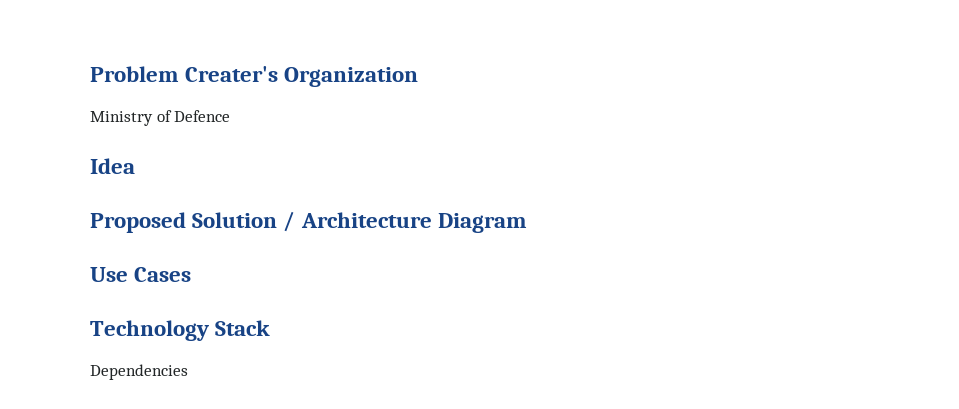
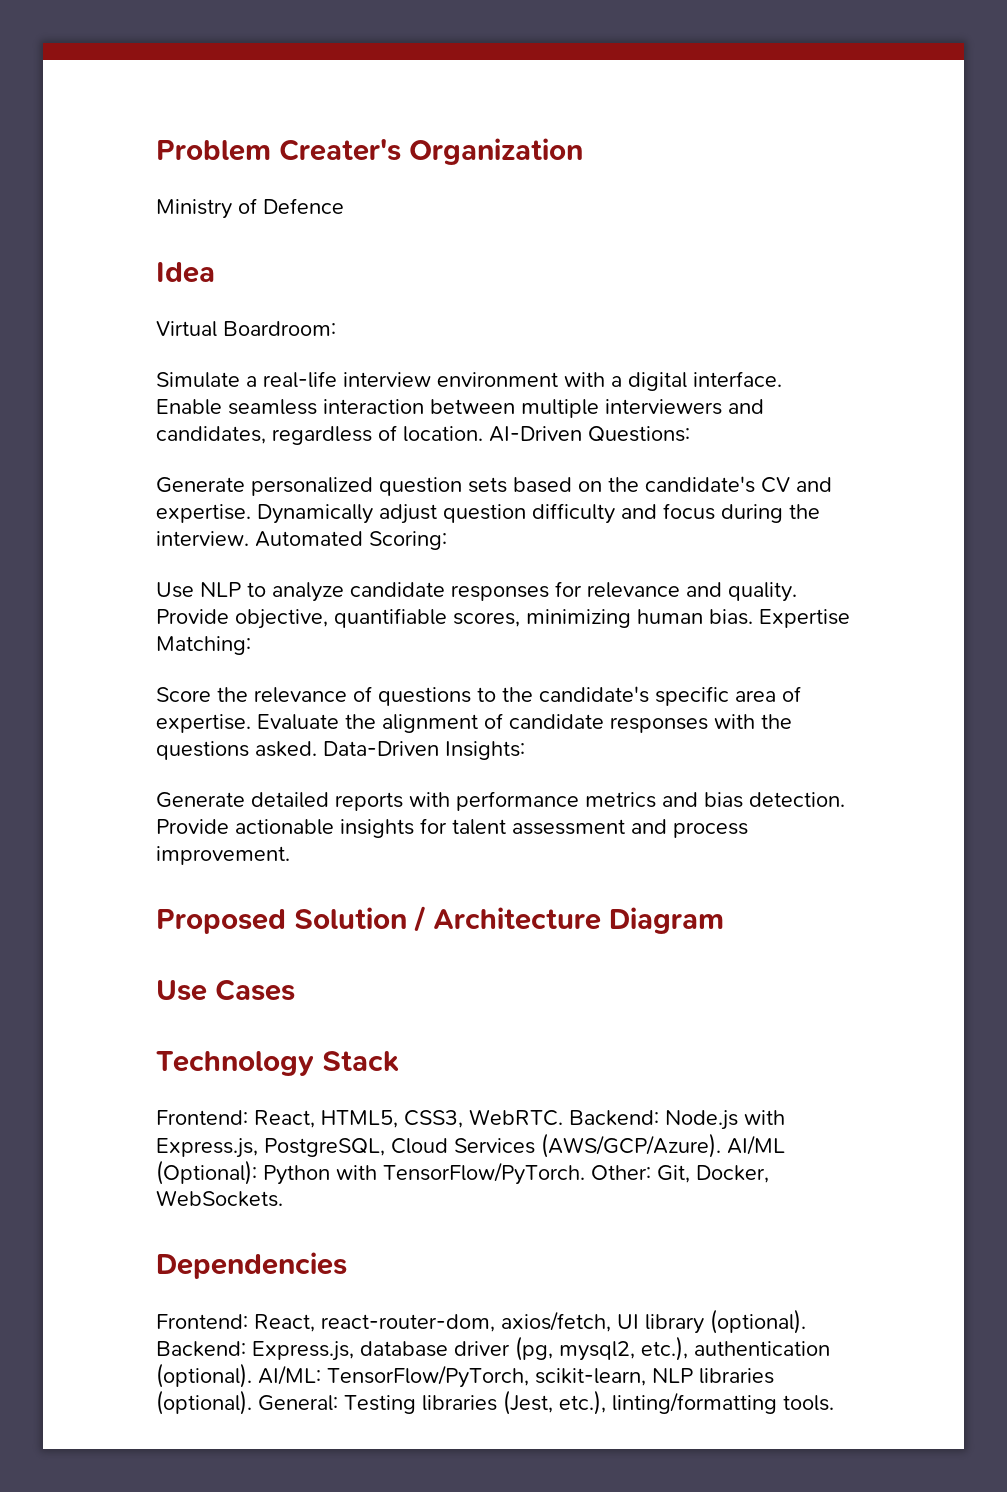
(135, 166) none -> [156,321,336,337] [156,371,782,391] [156,399,764,418] [156,425,690,445] [156,476,832,496] [156,503,820,524] [156,531,447,550] [156,581,797,602] [156,608,850,629] [156,636,251,655] [156,686,801,706] [156,713,792,733] [156,741,525,760] [156,791,845,811] [156,818,748,838] [156,846,290,865] // Virtual Boardroom: // Simulate a real-life interview environment with a digital interface. Enable seamless interaction between multiple interviewers and candidates, regardless of location. AI-Driven Questions: // Generate personalized question sets based on the candidate's CV and expertise. Dynamically adjust question difficulty and focus during the interview. Automated Scoring: // Use NLP to analyze candidate responses for relevance and quality. Provide objective, quantifiable scores, minimizing human bias. Expertise Matching: // Score the relevance of questions to the candidate's specific area of expertise. Evaluate the alignment of candidate responses with the questions asked. Data-Driven Insights: // Generate detailed reports with performance metrics and bias detection. Provide actionable insights for talent assessment and process improvement.
[90,364,188,380] Dependencies -> [156,1109,785,1130] [156,1133,785,1158] [156,1160,769,1185] [156,1190,283,1207] [156,1252,347,1279] [156,1309,806,1334] [156,1336,830,1361] [156,1363,774,1388] [156,1390,834,1415] Frontend: React, HTML5, CSS3, WebRTC. Backend: Node.js with Express.js, PostgreSQL, Cloud Services (AWS/GCP/Azure). AI/ML (Optional): Python with TensorFlow/PyTorch. Other: Git, Docker, WebSockets. // Dependencies // Frontend: React, react-router-dom, axios/fetch, UI library (optional). Backend: Express.js, database driver (pg, mysql2, etc.), authentication (optional). AI/ML: TensorFlow/PyTorch, scikit-learn, NLP libraries (optional). General: Testing libraries (Jest, etc.), linting/formatting tools.

